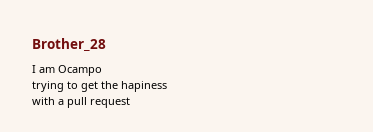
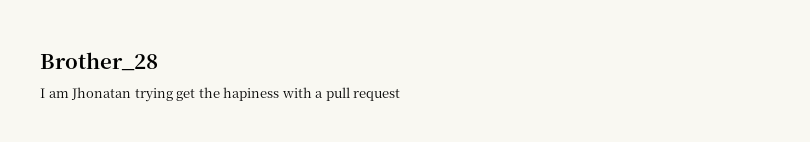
[58,65,102,76] [32,81,78,92] Ocampo // trying to -> [71,87,173,102] Jhonatan trying
(167, 86) // -> (280, 94) none

